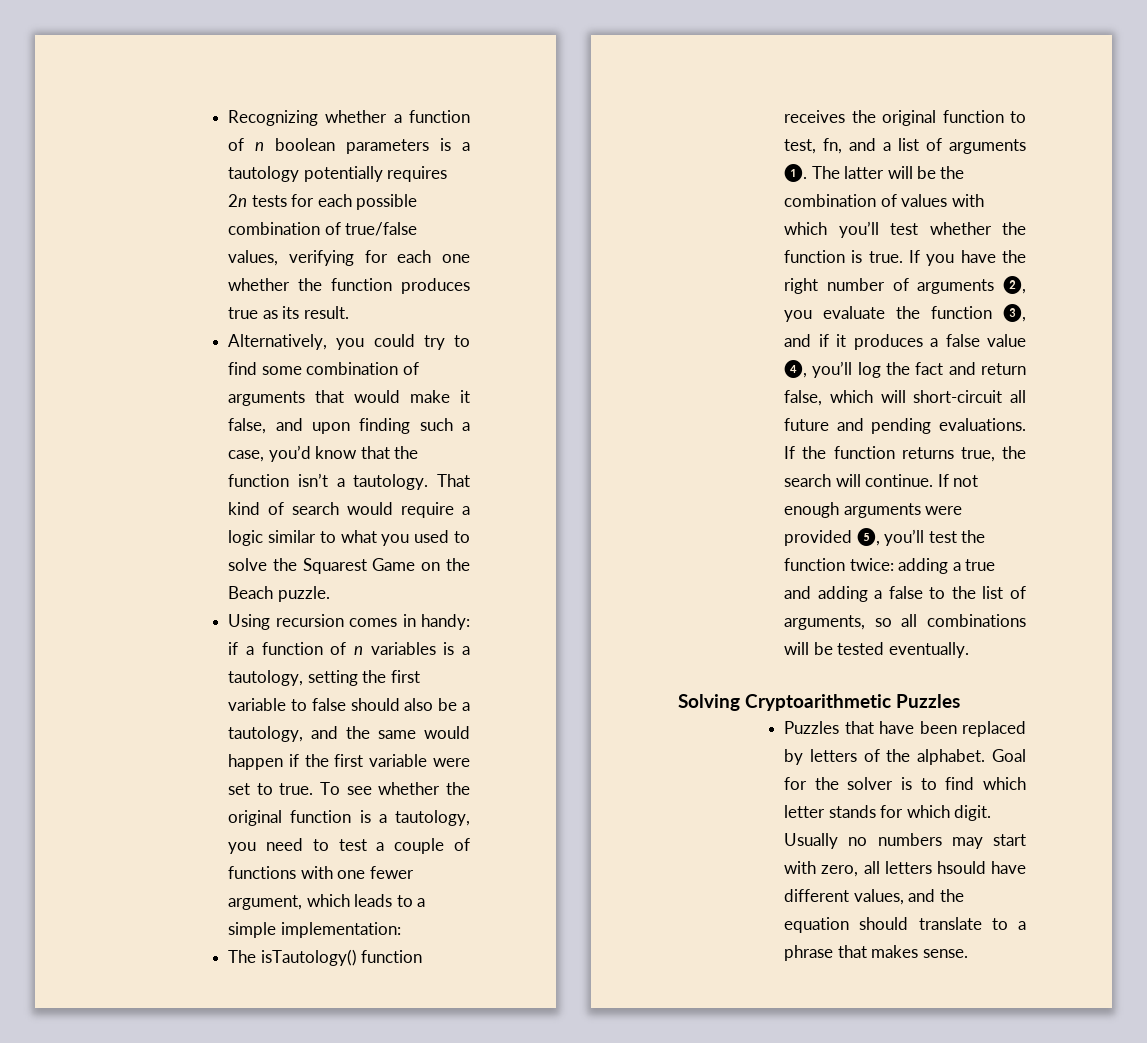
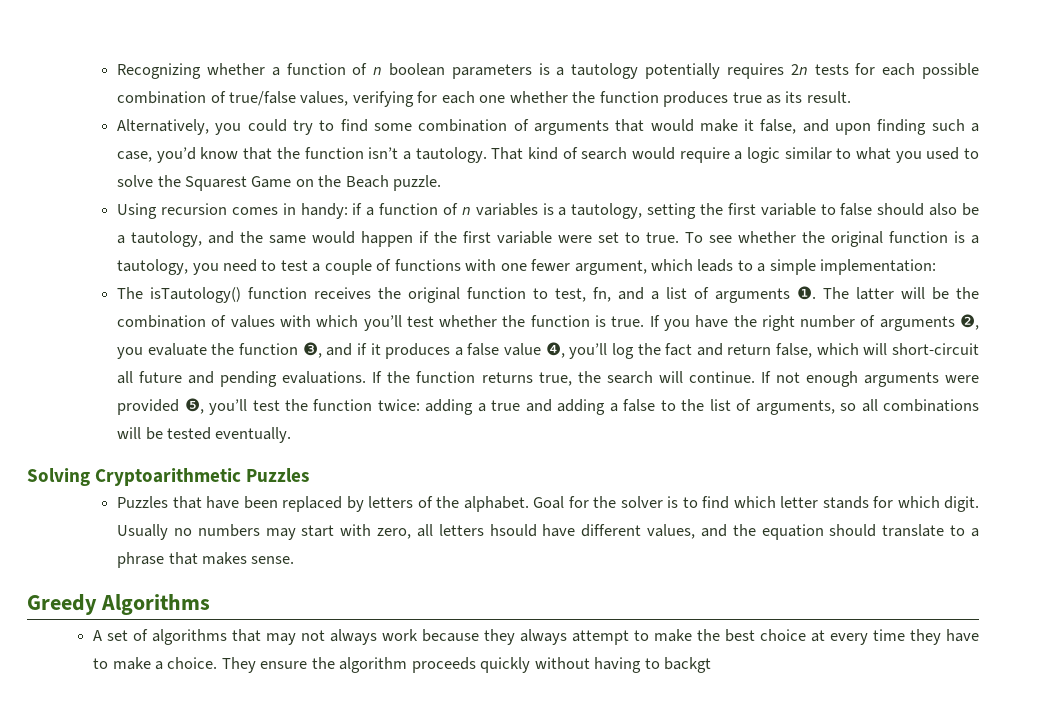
(968, 953) none -> [27,594,210,615] [93,629,979,645] [93,657,712,673] // Greedy Algorithms // A set of algorithms that may not always work because they always attempt to make the best choice at every time they have to make a choice. They ensure the algorithm proceeds quickly without having to backgt

